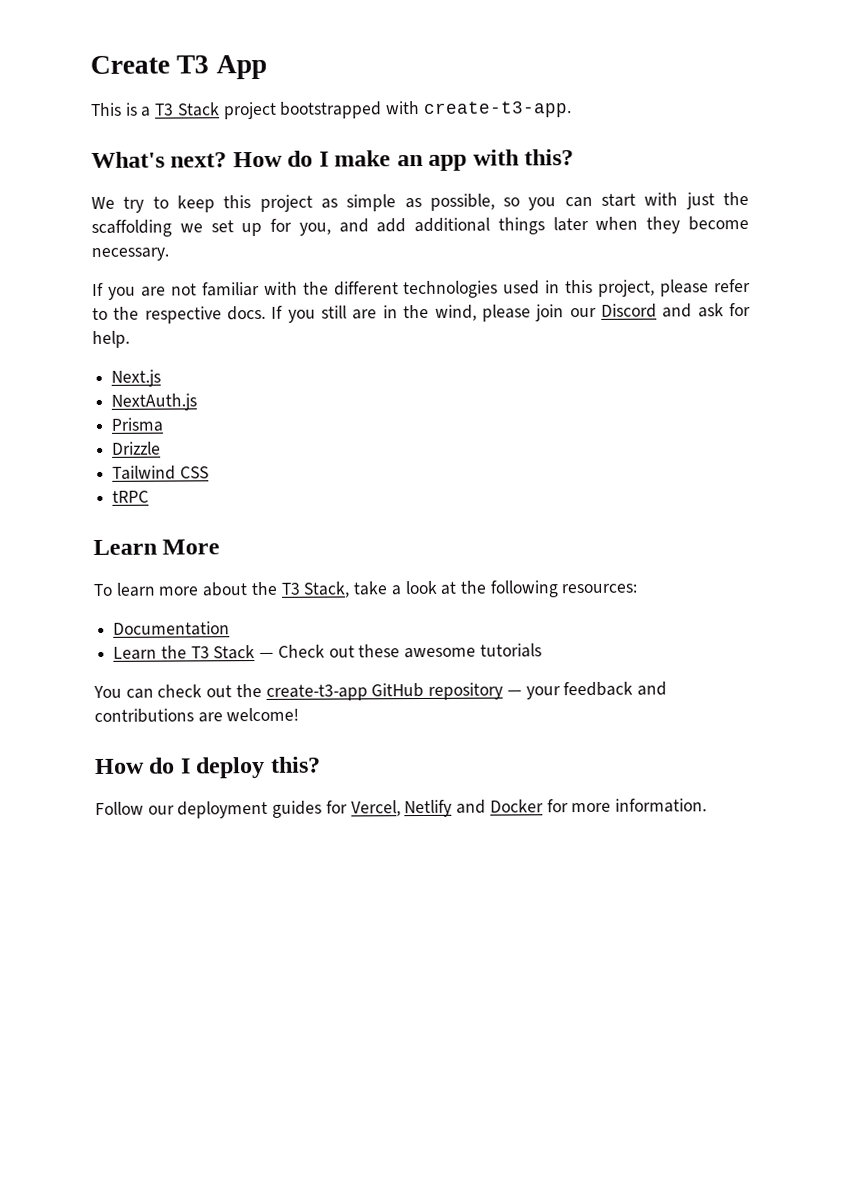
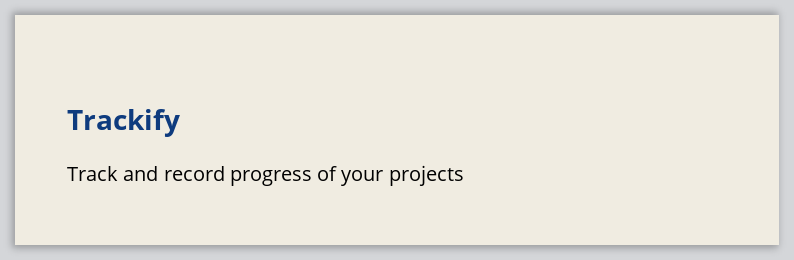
[90,54,267,80] [90,101,572,120] [91,149,575,171] [91,192,749,213] [91,216,749,238] [91,247,169,262] [92,278,752,300] [92,302,752,324] [92,330,130,349] [111,369,162,387] [111,393,198,411] [111,417,164,432] [112,441,162,455] [112,465,209,480] [112,490,150,503] [93,539,221,556] [93,580,638,598] [113,621,231,636] [113,643,542,660] [93,681,667,701] [94,707,300,724] [94,756,321,779] [95,798,707,819] Create T3 App // This is a T3 Stack project bootstrapped with create-t3-app. // What's next? How do I make an app with this? // We try to keep this project as simple as possible, so you can start with just the scaffolding we set up for you, and add additional things later when they become necessary. // If you are not familiar with the different technologies used in this project, please refer to the respective docs. If you still are in the wind, please join our Discord and ask for help. // Next.js // NextAuth.js // Prisma // Drizzle // Tailwind CSS // tRPC // Learn More // To learn more about the T3 Stack, take a look at the following resources: // Documentation // Learn the T3 Stack — Check out these awesome tutorials // You can check out the create-t3-app GitHub repository — your feedback and contributions are welcome! // How do I deploy this? // Follow our deployment guides for Vercel, Netlify and Docker for more information. -> [67,109,180,137] [67,165,464,186] Trackify // Track and record progress of your projects

